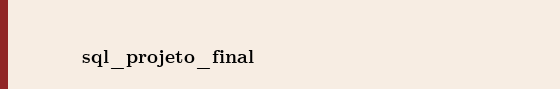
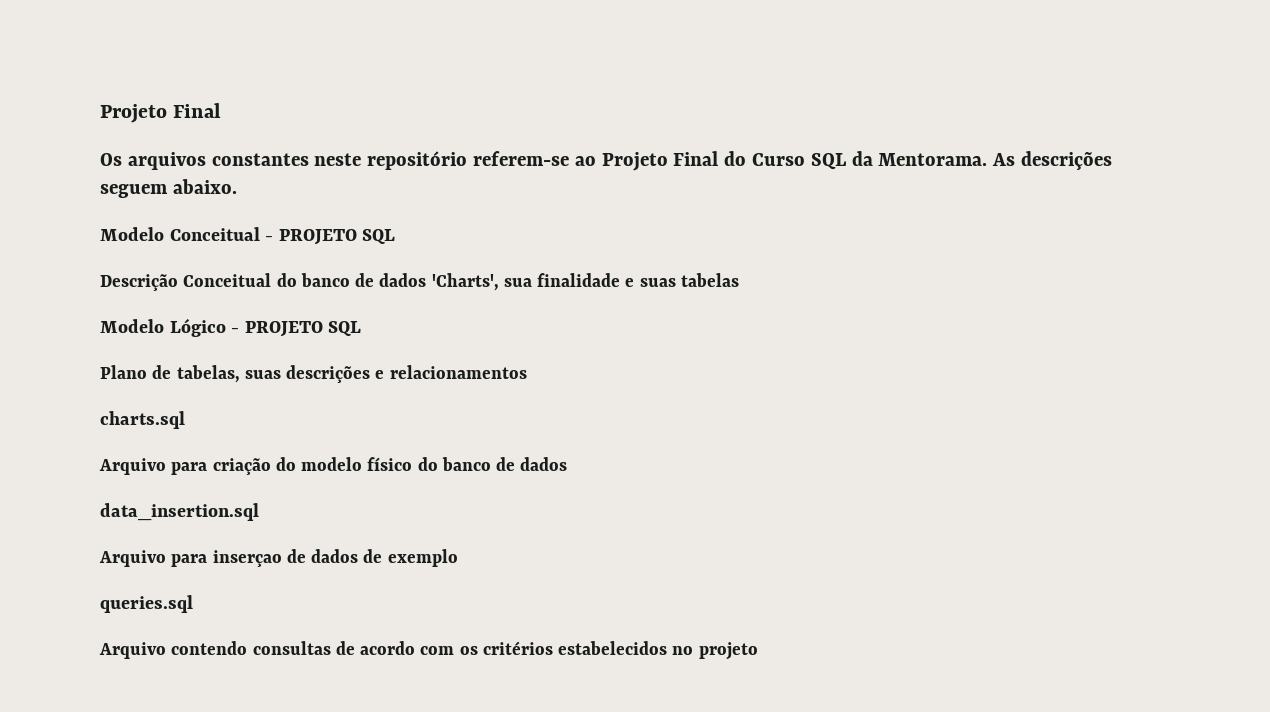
[82,50,254,69] sql_projeto_final -> [100,103,222,123] [100,151,1113,171] [100,179,237,198] [100,227,396,245] [100,273,739,291] [100,318,362,337] [100,365,527,383] [100,411,185,429] [99,457,568,475] [100,503,259,521] [99,549,458,567] [100,595,193,613] [99,641,758,660] Projeto Final // Os arquivos constantes neste repositório referem-se ao Projeto Final do Curso SQL da Mentorama. As descrições seguem abaixo. // Modelo Conceitual - PROJETO SQL // Descrição Conceitual do banco de dados 'Charts', sua finalidade e suas tabelas // Modelo Lógico - PROJETO SQL // Plano de tabelas, suas descrições e relacionamentos // charts.sql // Arquivo para criação do modelo físico do banco de dados // data_insertion.sql // Arquivo para inserçao de dados de exemplo // queries.sql // Arquivo contendo consultas de acordo com os critérios estabelecidos no projeto

